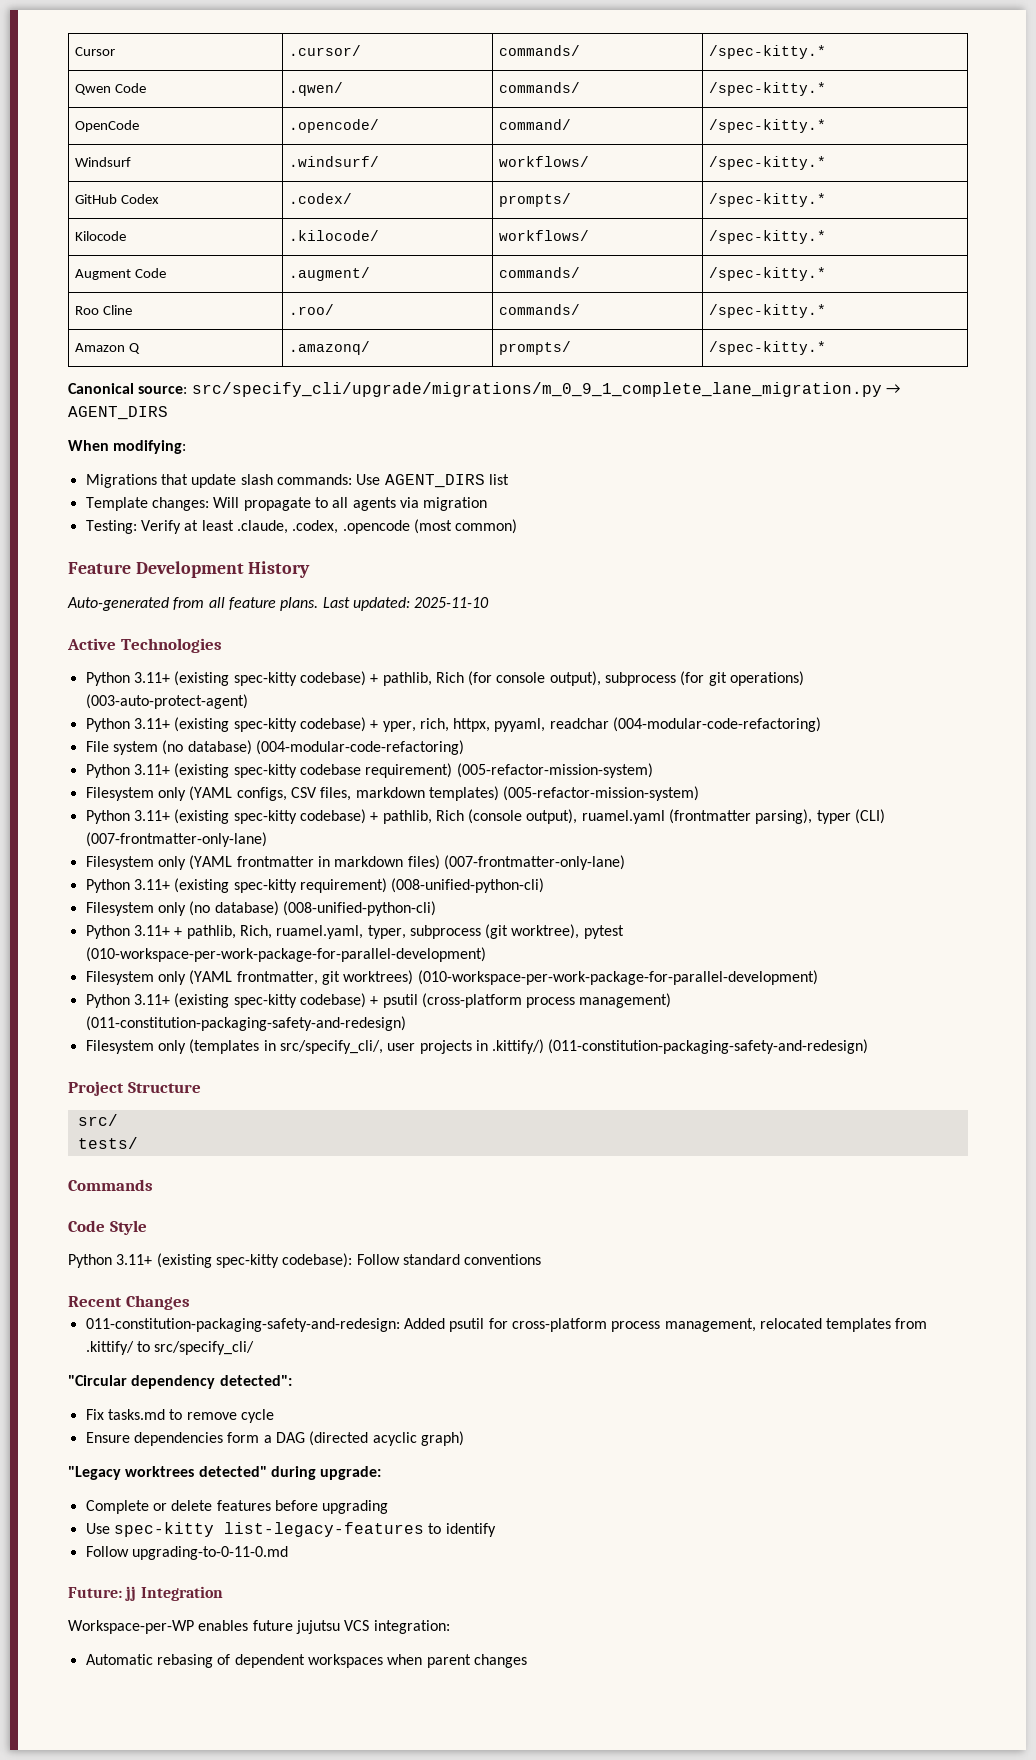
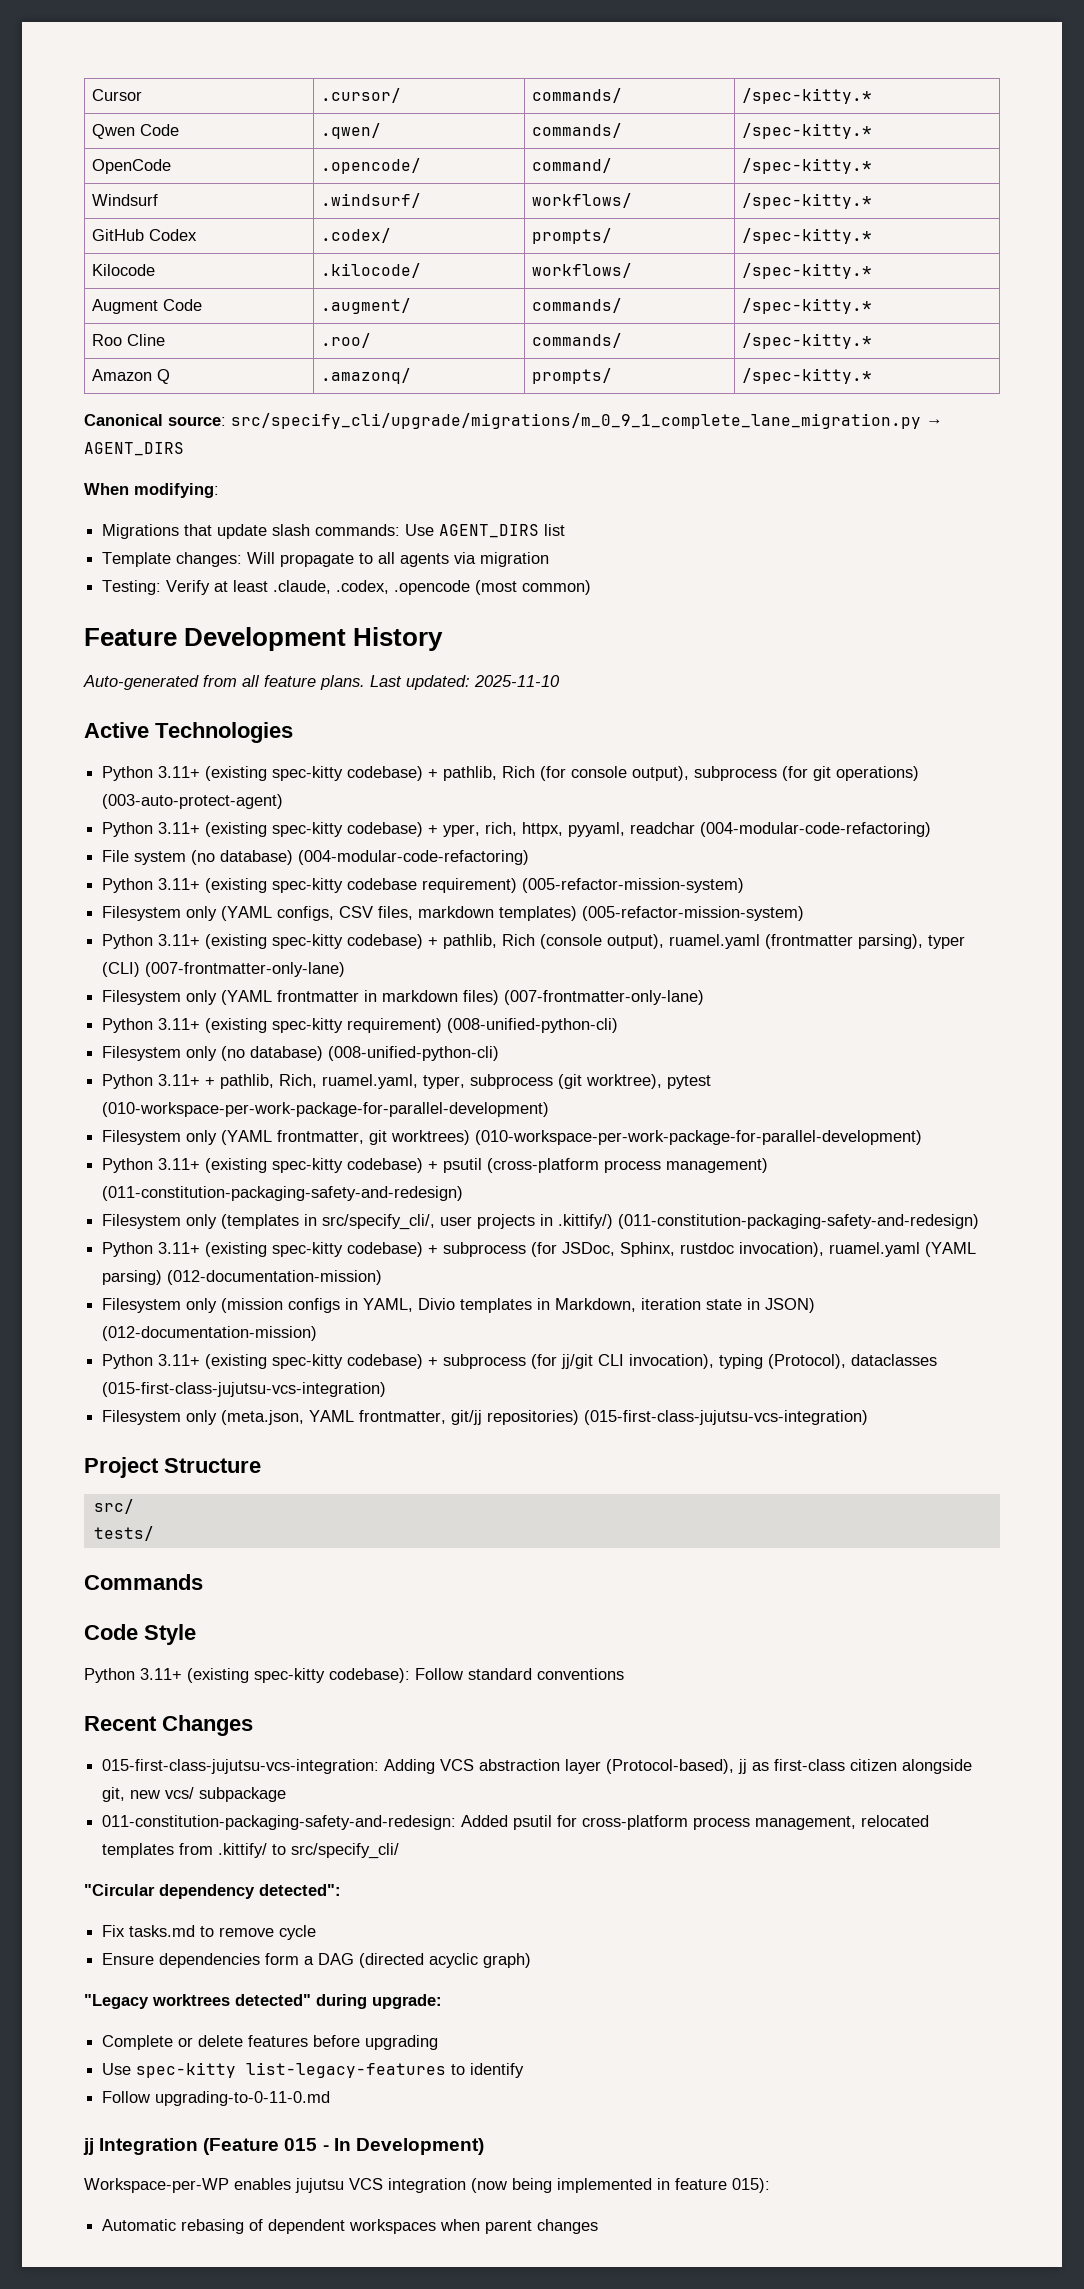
(869, 1046) none -> [102,1242,977,1257] [102,1270,383,1285] [102,1298,816,1313] [102,1326,318,1341] [102,1354,938,1369] [102,1382,387,1397] [102,1410,869,1425] // Python 3.11+ (existing spec-kitty codebase) + subprocess (for JSDoc, Sphinx, rustdoc invocation), ruamel.yaml (YAML parsing) (012-documentation-mission) // Filesystem only (mission configs in YAML, Divio templates in Markdown, iteration state in JSON) (012-documentation-mission) // Python 3.11+ (existing spec-kitty codebase) + subprocess (for jj/git CLI invocation), typing (Protocol), dataclasses (015-first-class-jujutsu-vcs-integration) // Filesystem only (meta.json, YAML frontmatter, git/jj repositories) (015-first-class-jujutsu-vcs-integration)
(190, 1302) none -> [102,1759,973,1774] [102,1787,287,1802] // 015-first-class-jujutsu-vcs-integration: Adding VCS abstraction layer (Protocol-based), jj as first-class citizen alongside git, new vcs/ subpackage
[68,1587,122,1598] Future: -> (331, 2098) none
(223, 1593) none -> [203,2138,484,2155] (Feature 015 - In Development)
[252,1620,293,1631] future -> (291, 2184) none
[373,1620,450,1634] integration: -> [388,2178,770,2193] integration (now being implemented in feature 015):

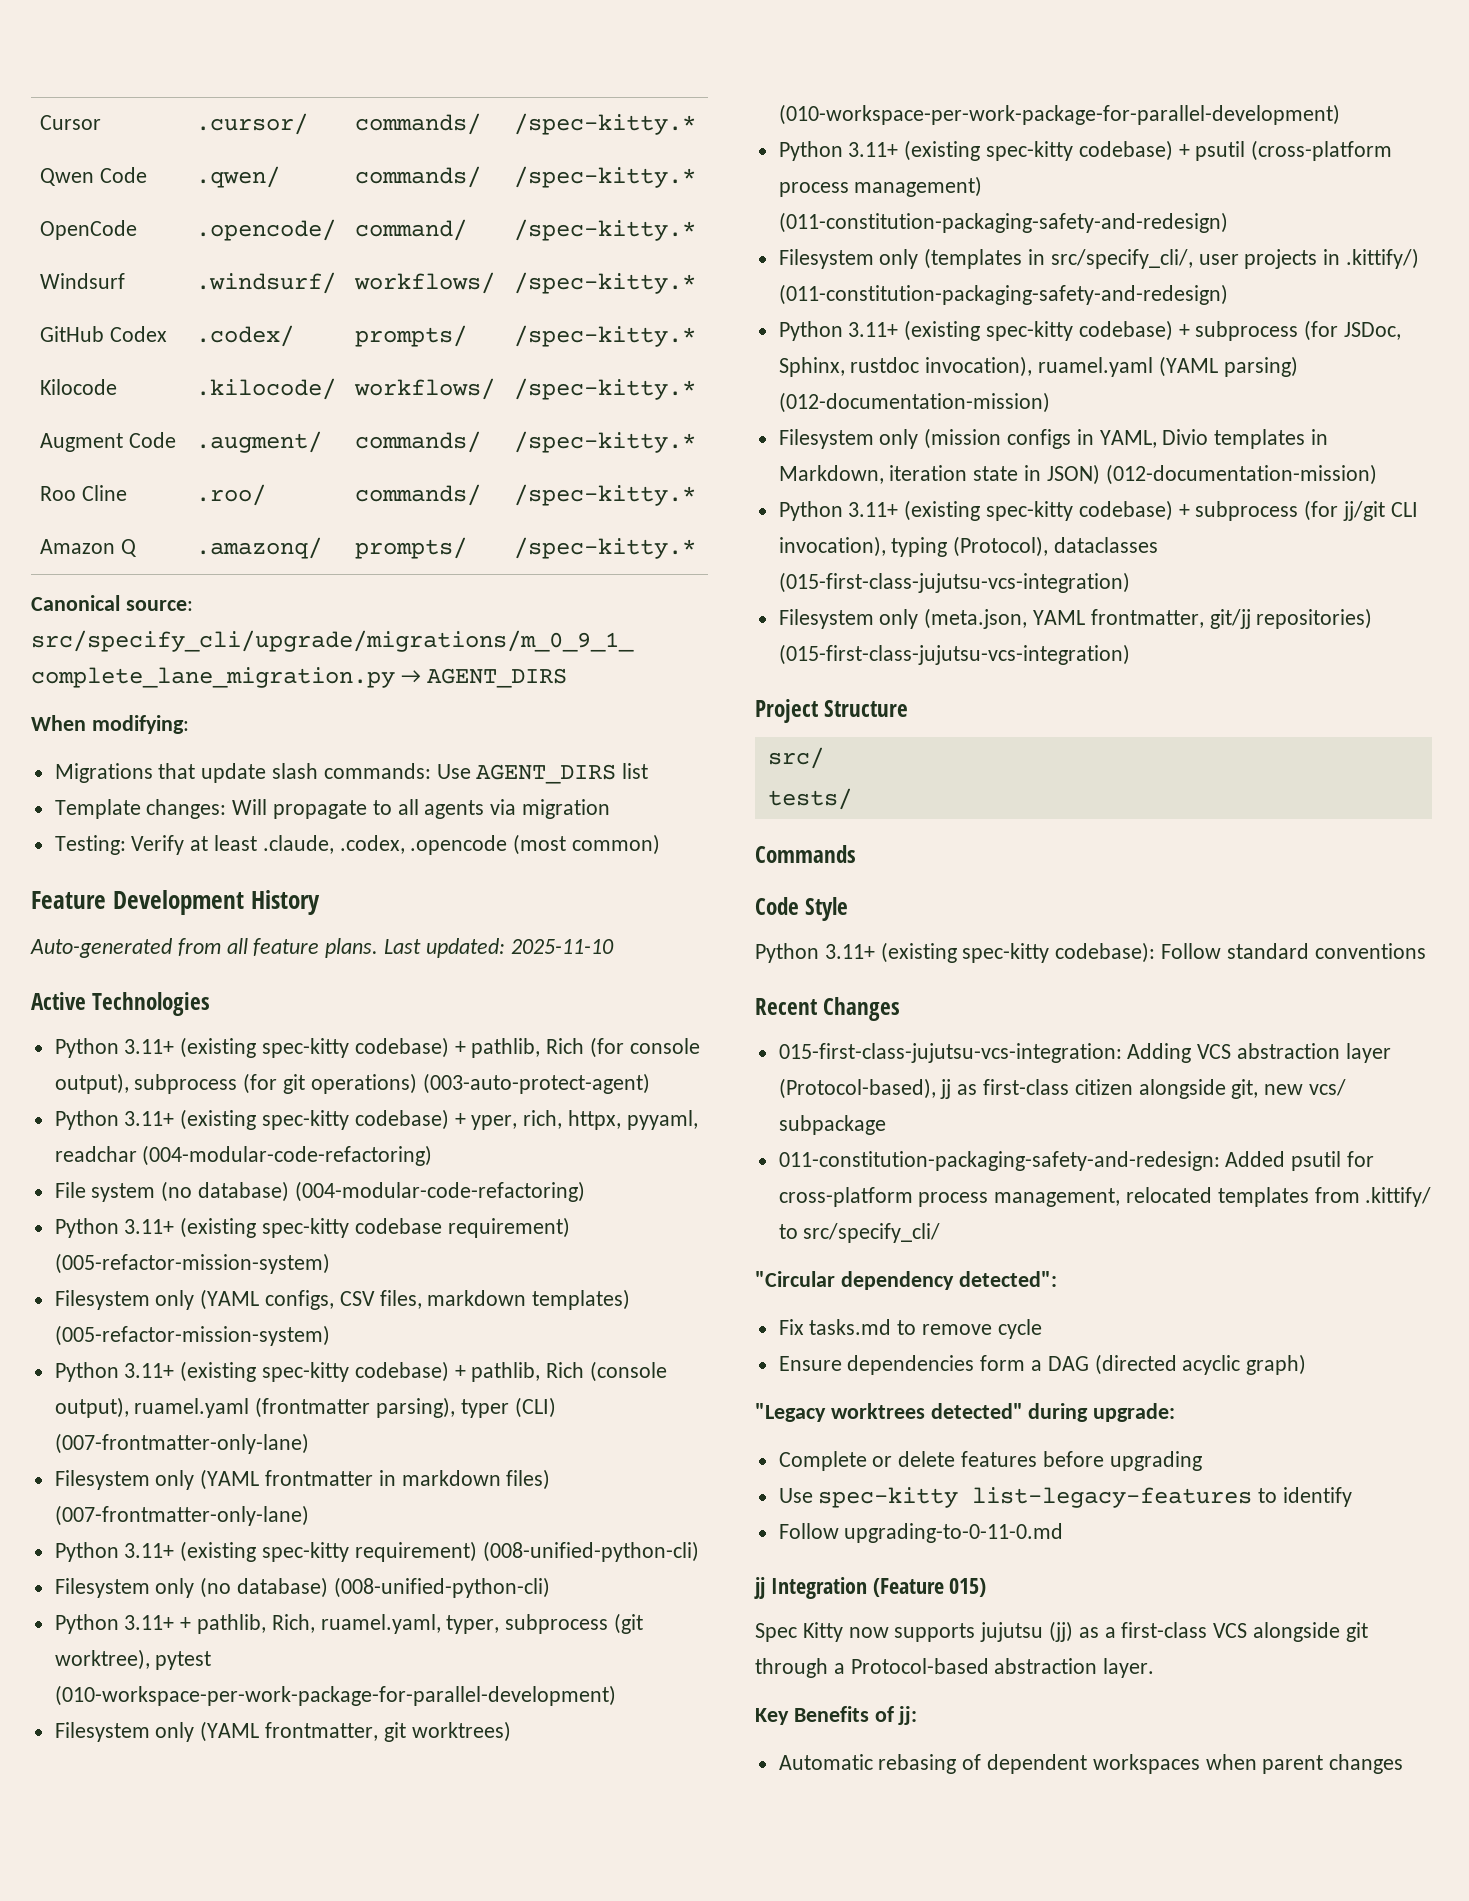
[284,2138,484,2155] [84,2178,770,2193] 015 - In Development) // Workspace-per-WP enables jujutsu VCS integration (now being implemented in feature 015): -> [949,1578,987,1597] [755,1621,1368,1642] [755,1658,1155,1678] [755,1706,918,1725] 015) // Spec Kitty now supports jujutsu (jj) as a first-class VCS alongside git through a Protocol-based abstraction layer. // Key Benefits of jj:

